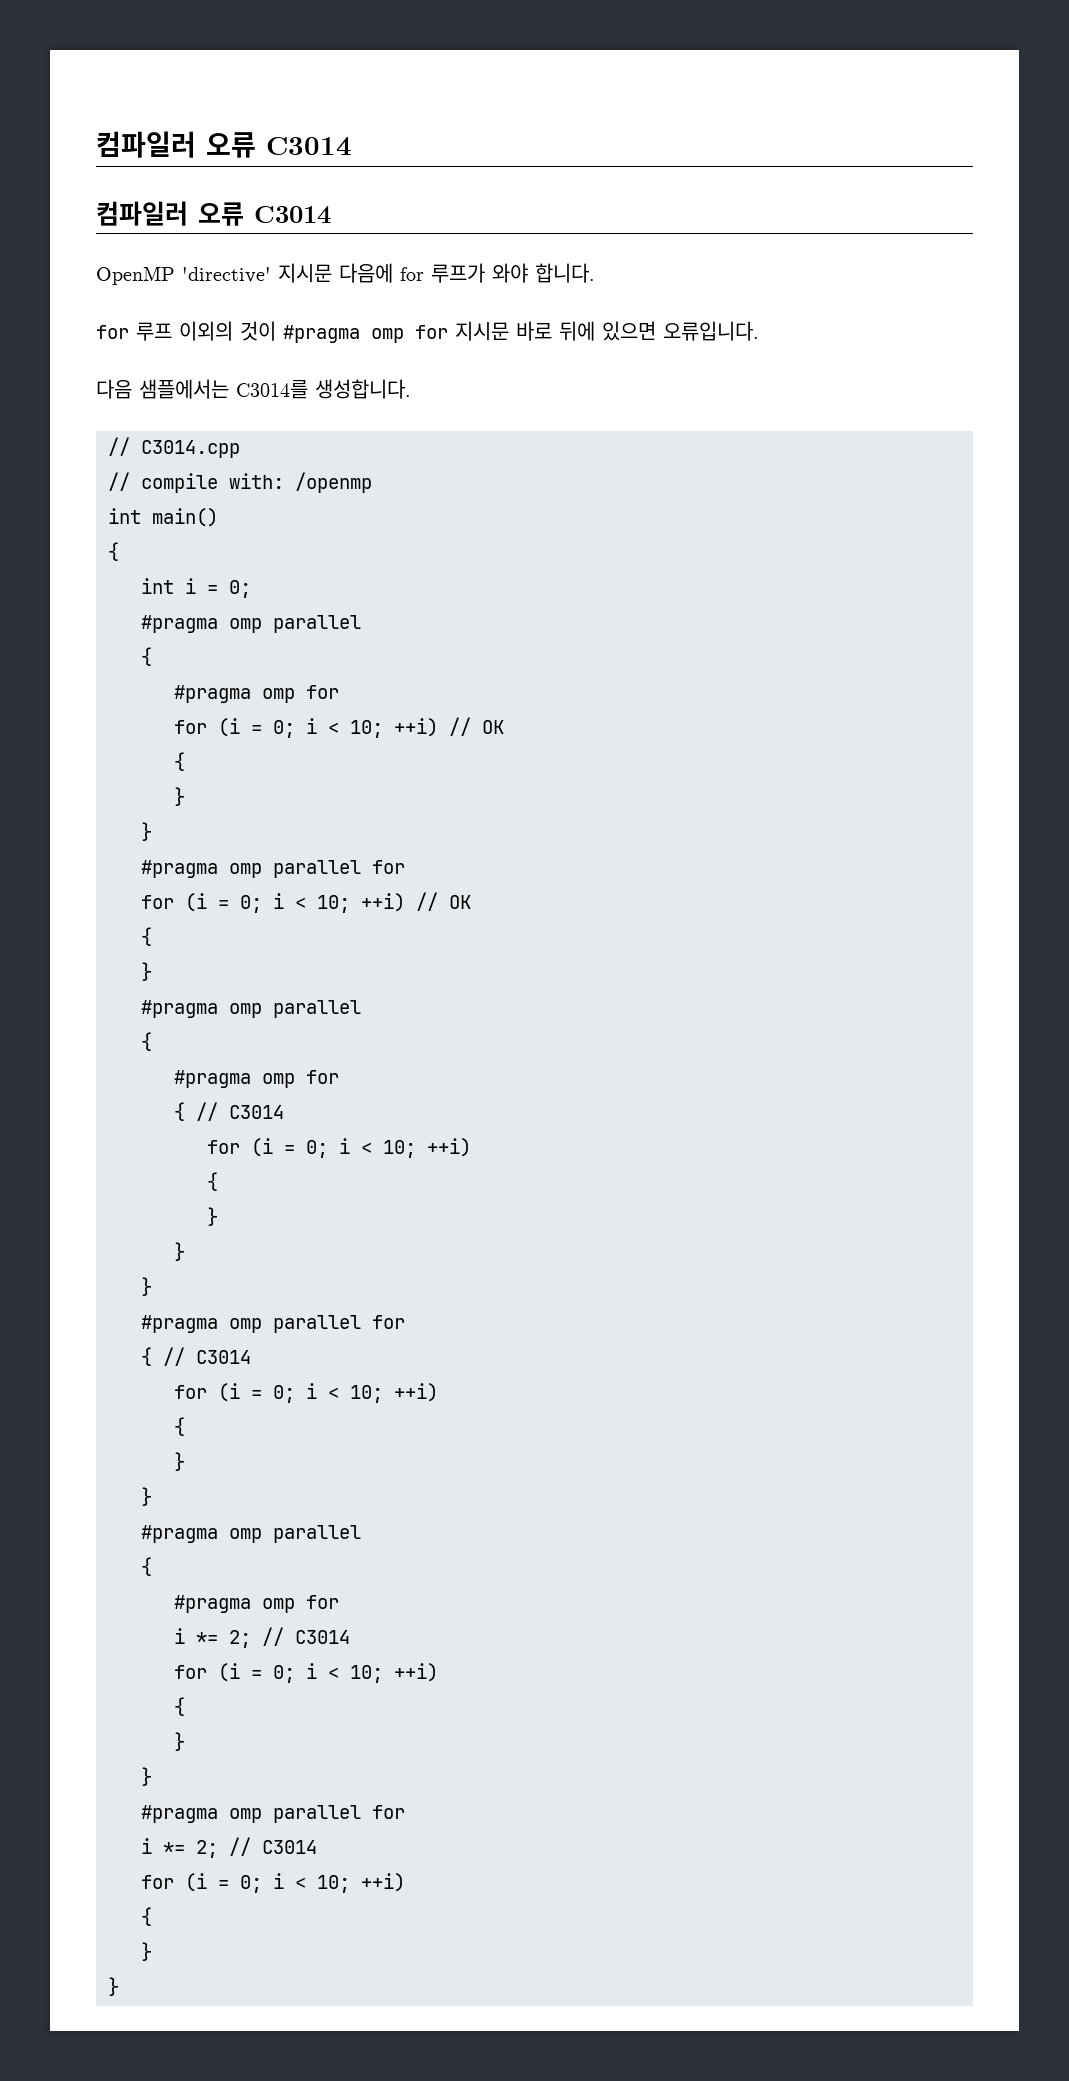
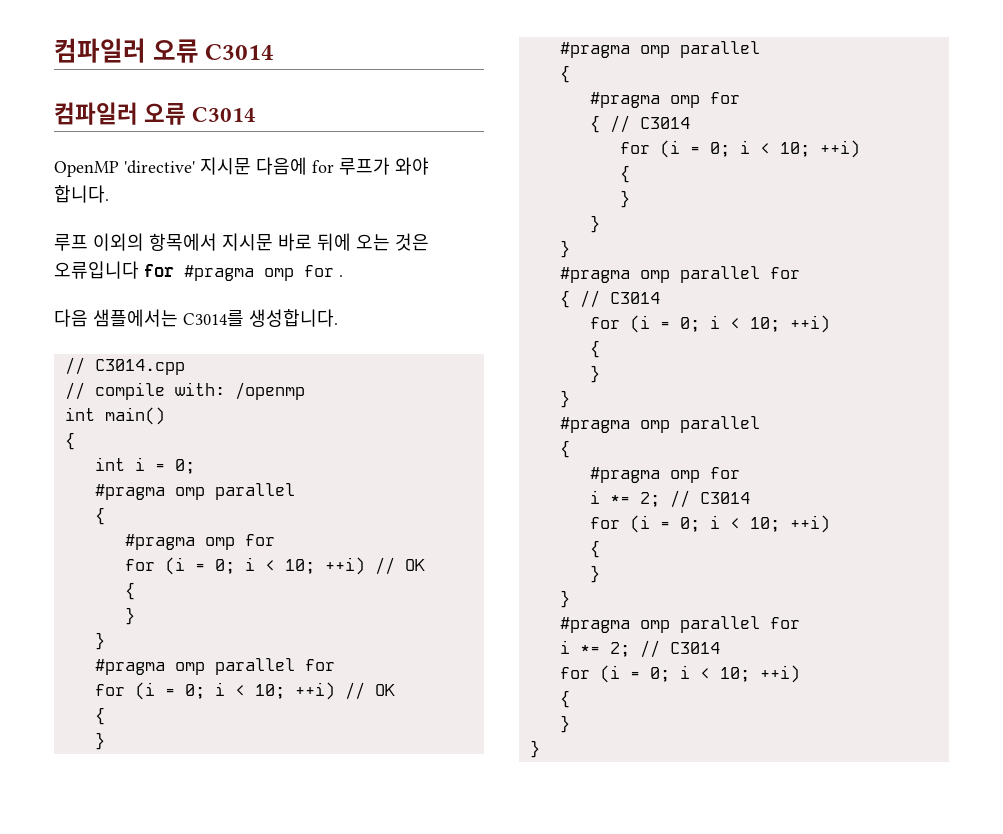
[96,325,129,339] for -> (109, 194) none
[240,321,759,343] 것이 #pragma omp for 지시문 바로 뒤에 있으면 오류입니다. -> [149,233,429,251] [54,261,343,281] 항목에서 지시문 바로 뒤에 오는 것은 오류입니다 for #pragma omp for .

